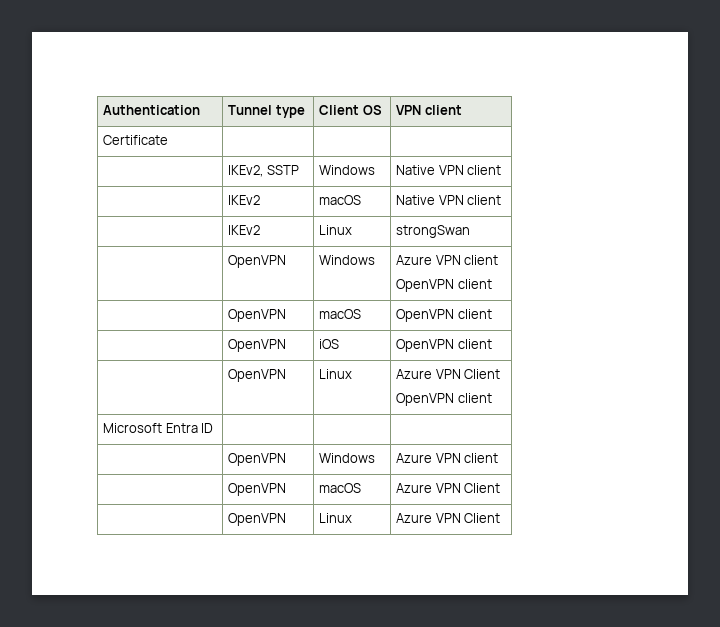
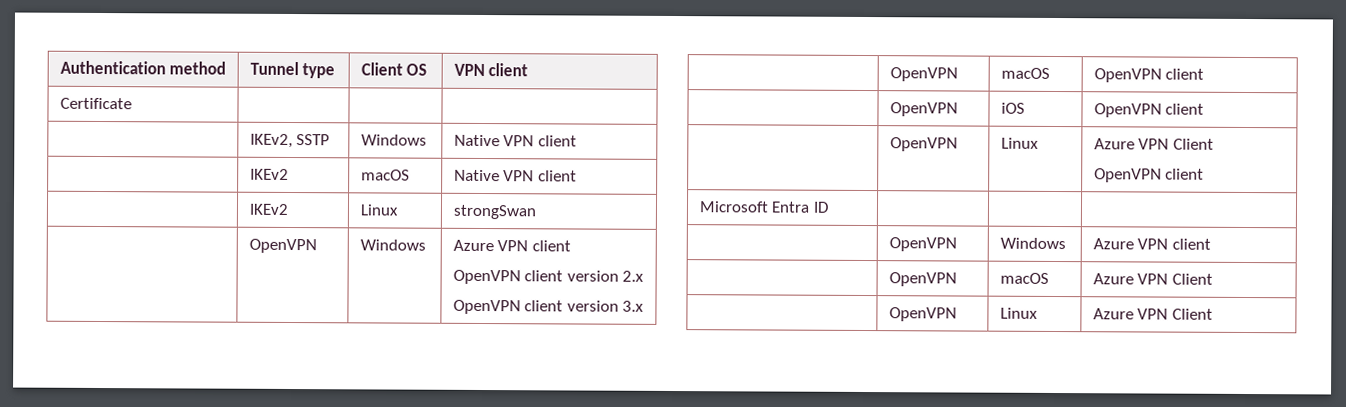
(201, 110) none -> [169,61,227,75] method
(492, 284) none -> [566,270,645,282] [452,299,645,315] version 2.x // OpenVPN client version 3.x

